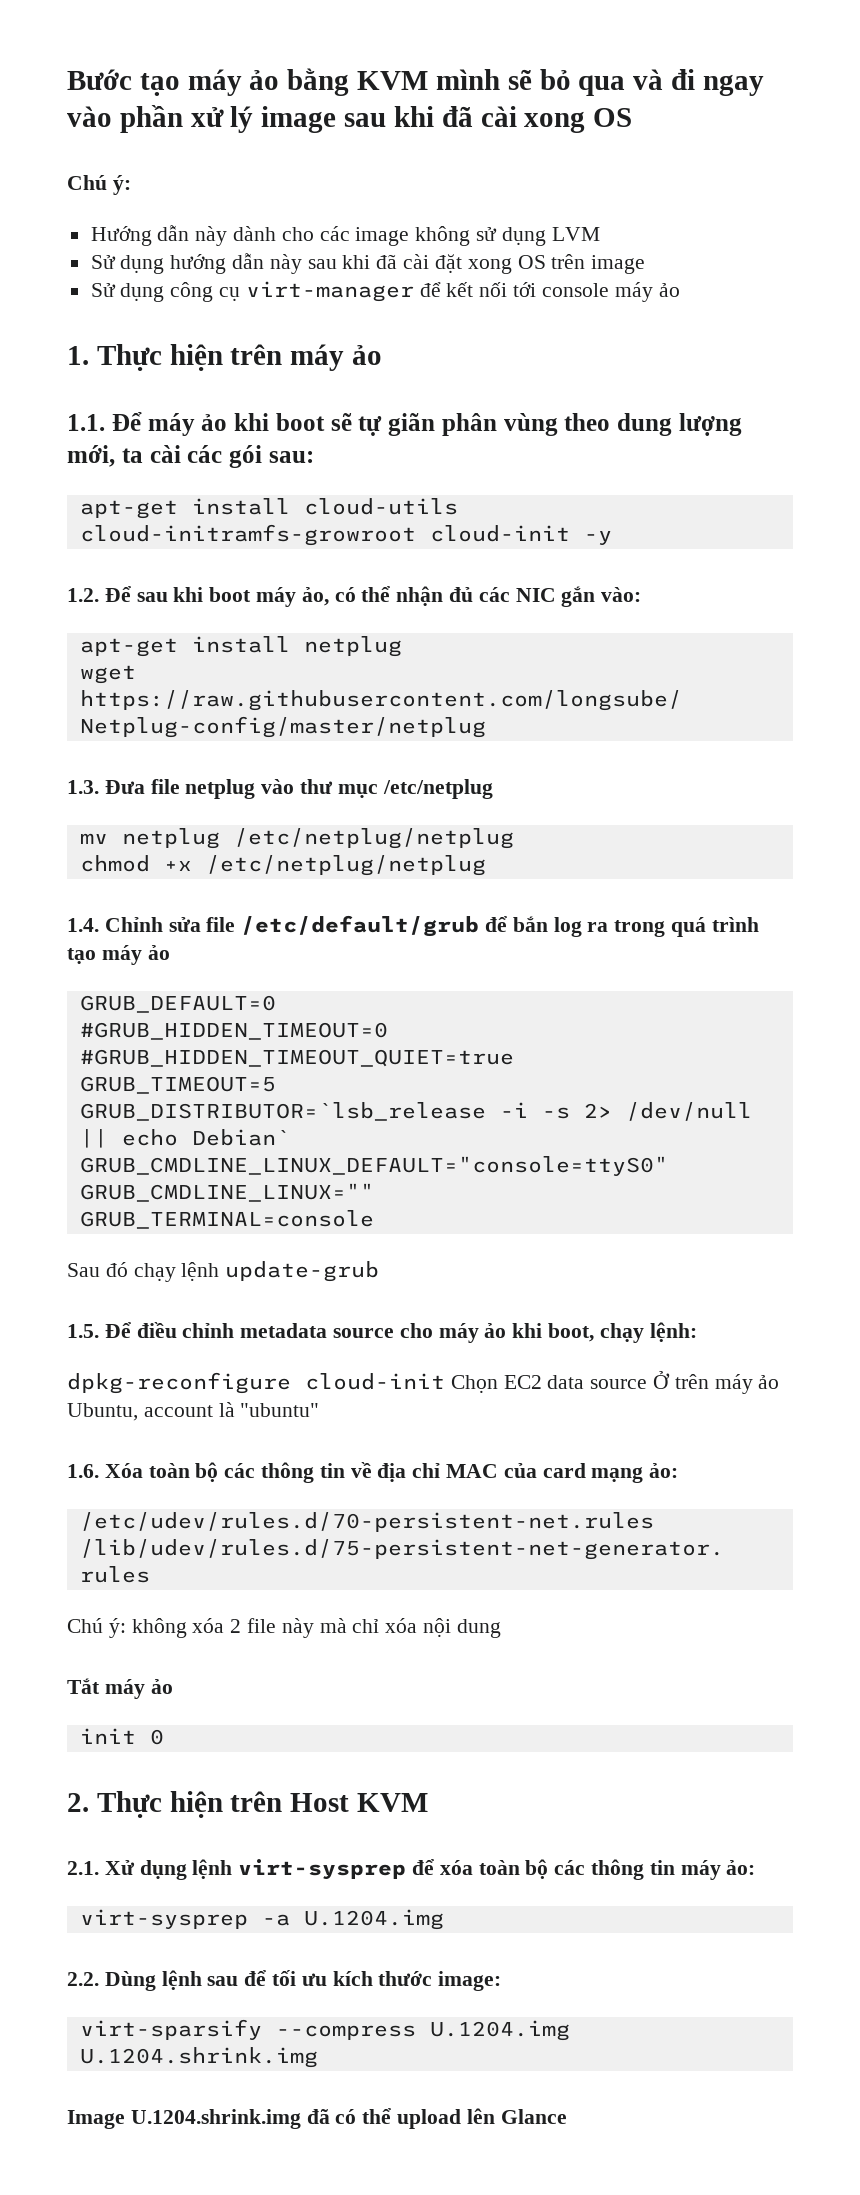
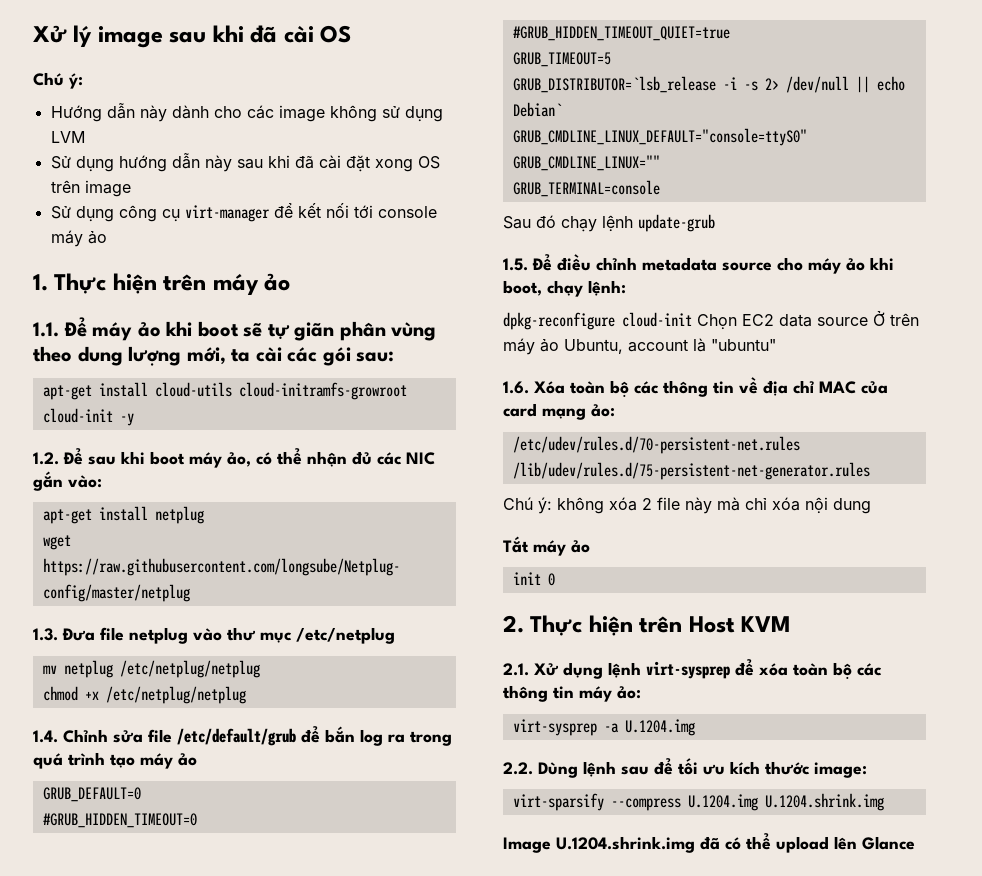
[67,68,764,96] [67,105,224,133] Bước tạo máy ảo bằng KVM mình sẽ bỏ qua và đi ngay vào phần xử -> [33,25,67,43] Xử
[524,111,586,133] xong -> (314, 34) none

